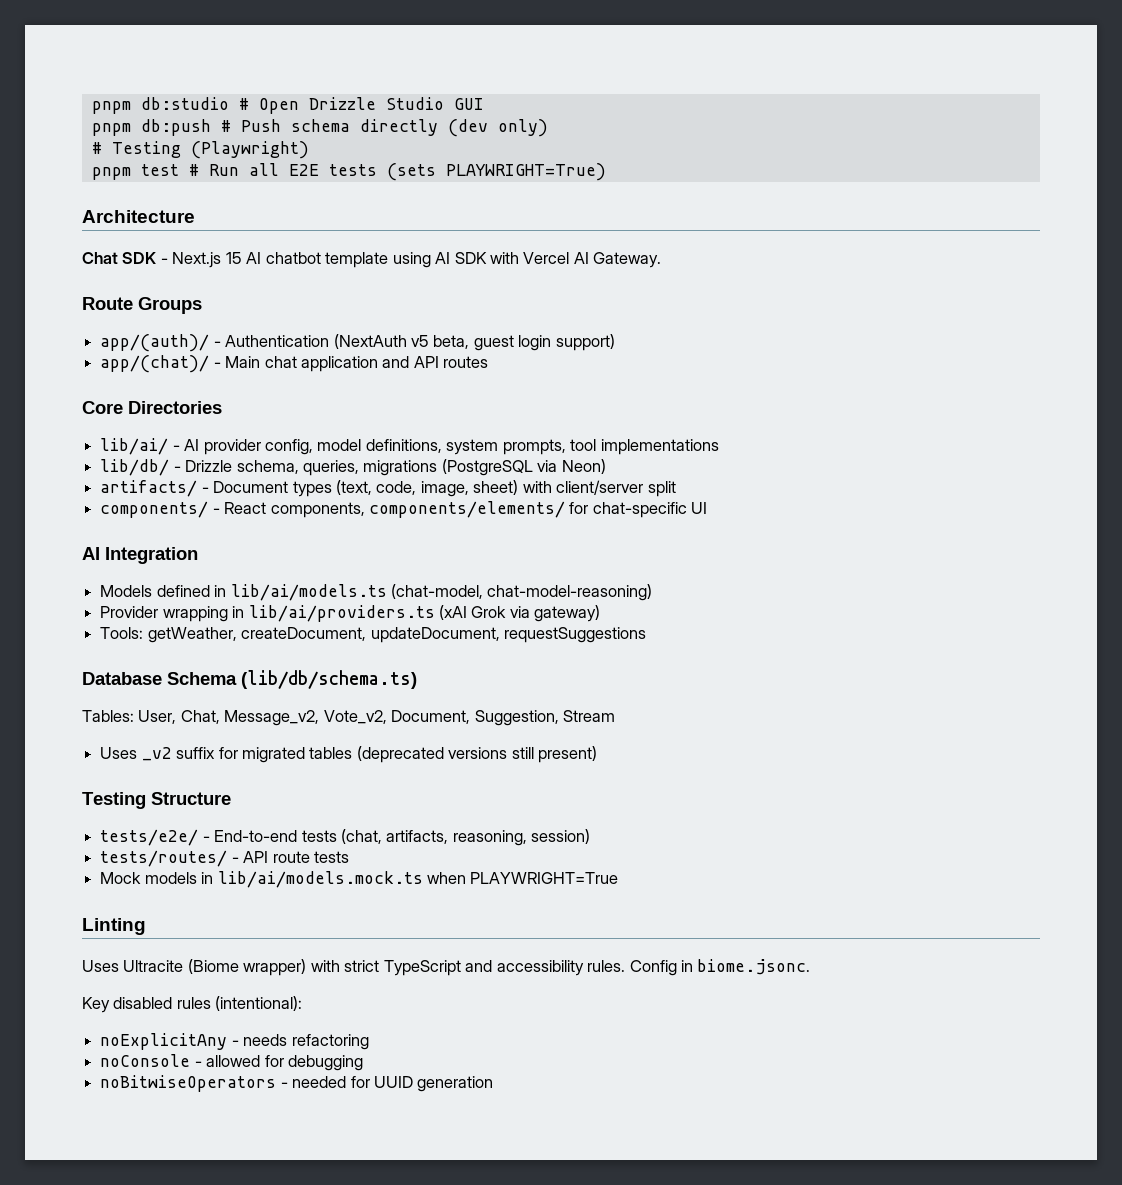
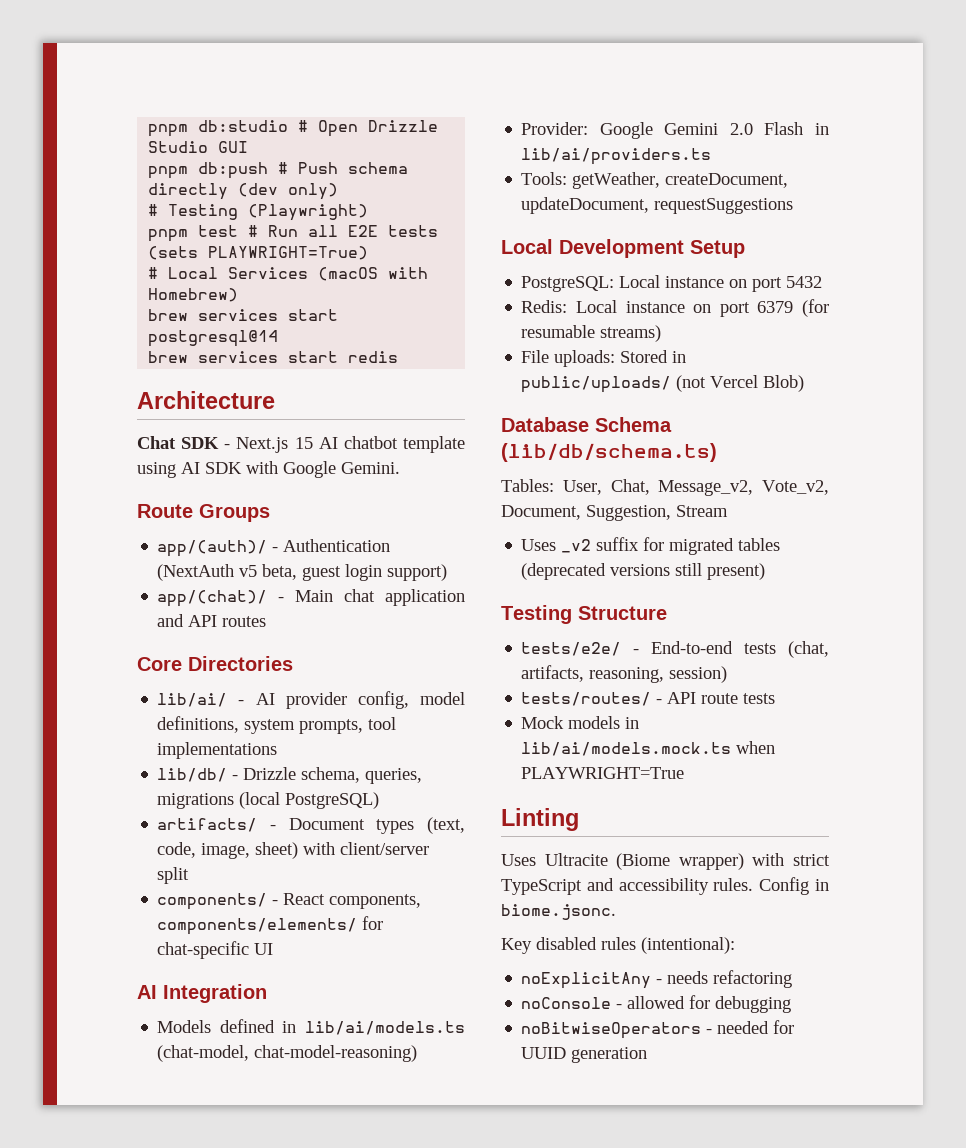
(606, 172) none -> [148,267,429,281] [148,288,239,302] [148,309,339,321] [148,330,279,347] [148,351,399,363] // # Local Services (macOS with Homebrew) // brew services start postgresql@14 // brew services start redis
[523,252,662,268] Vercel AI Gateway. -> [283,461,400,478] Google Gemini.
[441,459,606,476] (PostgreSQL via Neon) -> [239,792,380,809] (local PostgreSQL)
[100,605,601,622] Provider wrapping in lib/ai/providers.ts (xAI Grok via gateway) -> [521,122,829,139] [521,148,712,165] Provider: Google Gemini 2.0 Flash in lib/ai/providers.ts
(646, 635) none -> [501,239,745,258] [521,275,823,292] [521,299,829,317] [521,325,662,342] [521,350,687,367] [521,375,805,393] // Local Development Setup // PostgreSQL: Local instance on port 5432 // Redis: Local instance on port 6379 (for resumable streams) // File uploads: Stored in public/uploads/ (not Vercel Blob)

